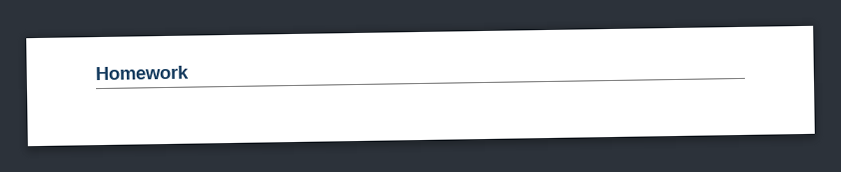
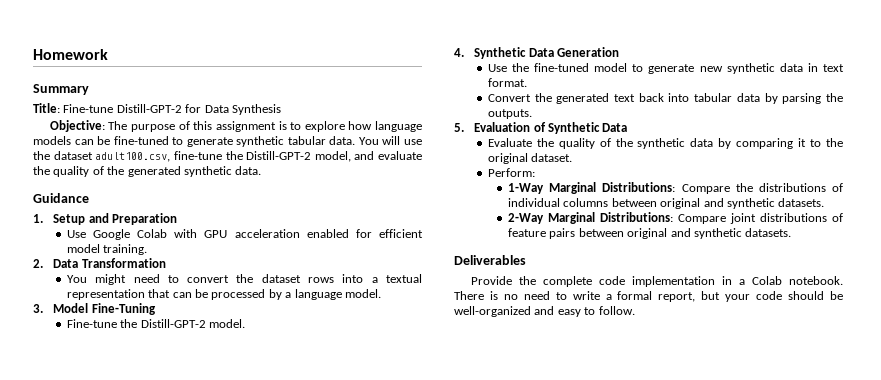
(189, 73) none -> [33,84,89,95] [33,103,281,115] [49,120,423,132] [33,136,422,147] [33,151,422,162] [33,166,262,177] [33,193,89,203] [33,213,177,225] [66,229,423,240] [66,244,148,255] [33,258,166,268] [66,274,422,285] [66,289,381,300] [33,303,156,315] [66,319,246,328] [454,47,619,59] [487,63,845,74] [487,78,527,87] [487,93,843,104] [487,109,532,119] [454,122,628,134] [487,138,843,149] [487,153,573,164] [487,168,535,177] [508,182,843,194] [508,198,825,209] [508,212,843,224] [508,228,792,239] [454,255,526,265] [470,276,844,287] [454,291,843,302] [454,306,635,317] // Summary // Title: Fine-tune Distill-GPT-2 for Data Synthesis // Objective: The purpose of this assignment is to explore how language models can be fine-tuned to generate synthetic tabular data. You will use the dataset adult100.csv, fine-tune the Distill-GPT-2 model, and evaluate the quality of the generated synthetic data. // Guidance // 1. Setup and Preparation // Use Google Colab with GPU acceleration enabled for efficient model training. // 2. Data Transformation // You might need to convert the dataset rows into a textual representation that can be processed by a language model. // 3. Model Fine-Tuning // Fine-tune the Distill-GPT-2 model. // 4. Synthetic Data Generation // Use the fine-tuned model to generate new synthetic data in text format. // Convert the generated text back into tabular data by parsing the outputs. // 5. Evaluation of Synthetic Data // Evaluate the quality of the synthetic data by comparing it to the original dataset. // Perform: // 1-Way Marginal Distributions: Compare the distributions of individual columns between original and synthetic datasets. // 2-Way Marginal Distributions: Compare joint distributions of feature pairs between original and synthetic datasets. // Deliverables // Provide the complete code implementation in a Colab notebook. There is no need to write a formal report, but your code should be well-organized and easy to follow.

